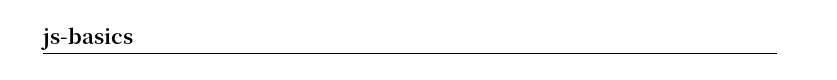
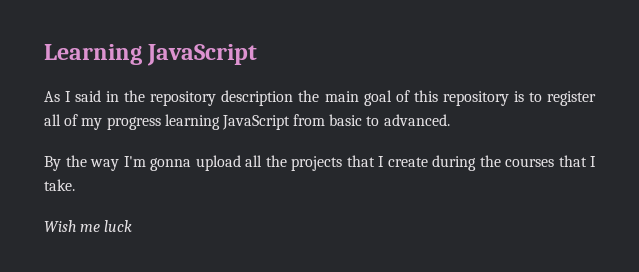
[41,27,133,50] js-basics -> [44,44,258,66] [44,90,596,106] [44,114,450,130] [44,155,596,171] [44,179,75,191] [44,220,133,232] Learning JavaScript // As I said in the repository description the main goal of this repository is to register all of my progress learning JavaScript from basic to advanced. // By the way I'm gonna upload all the projects that I create during the courses that I take. // Wish me luck

